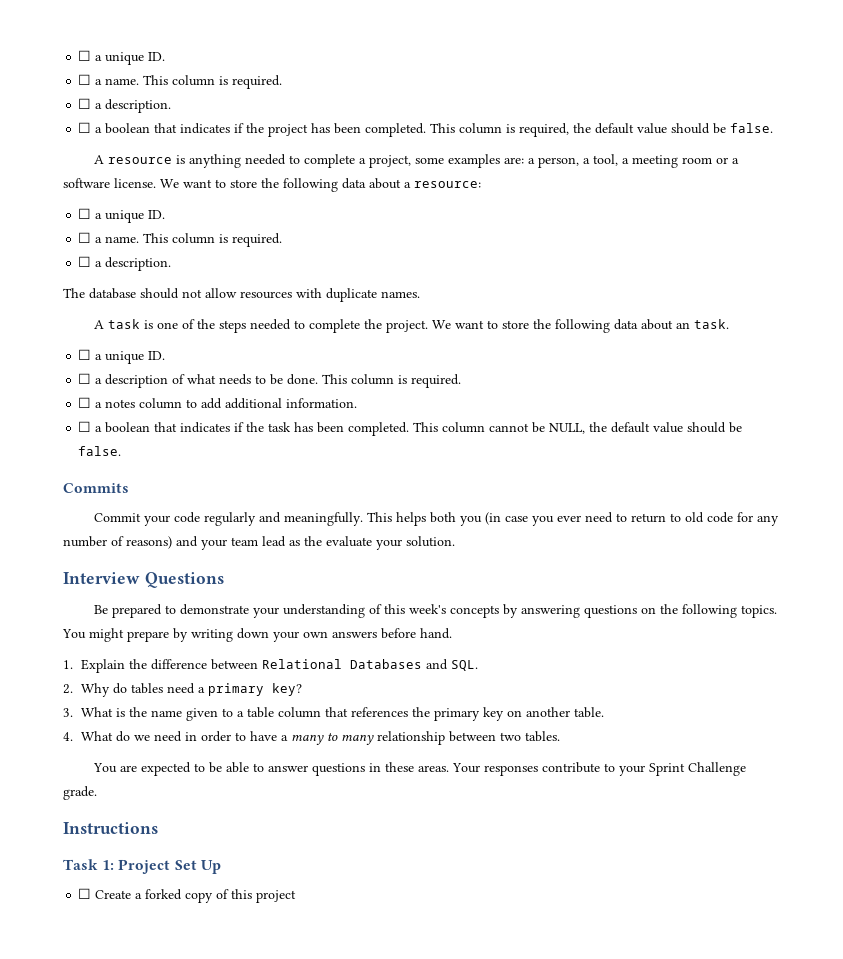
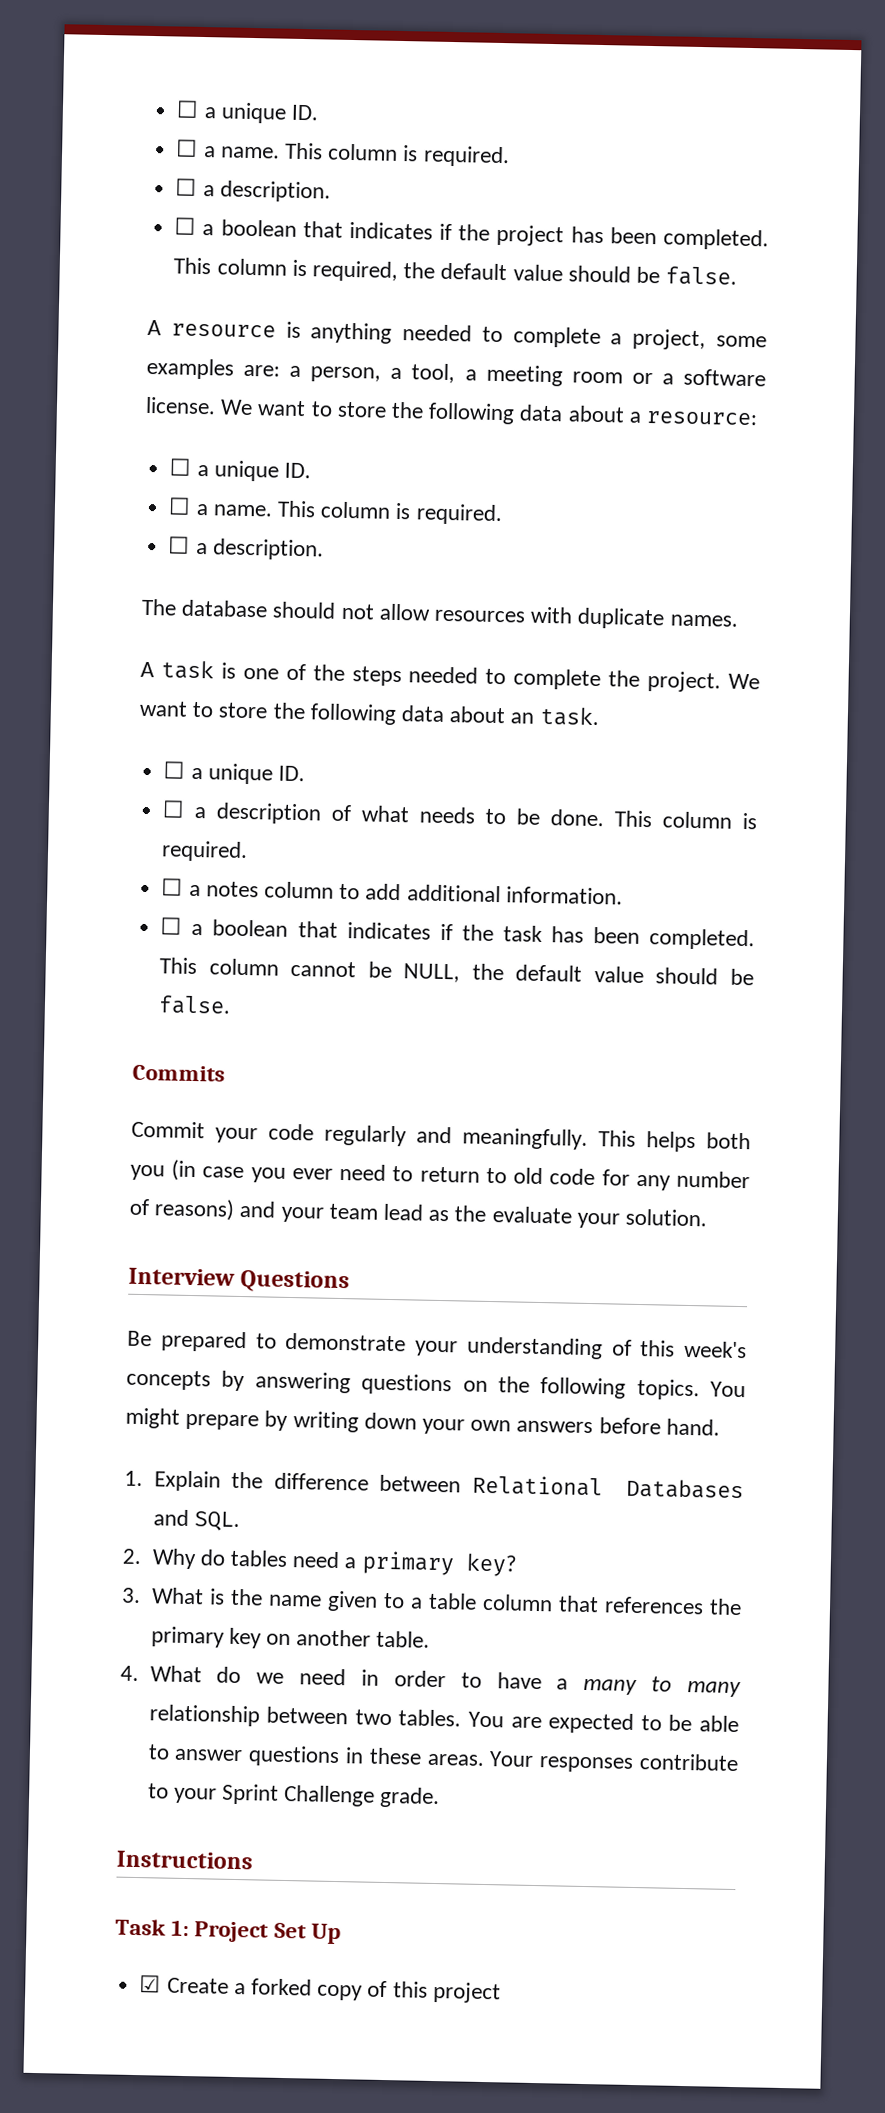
(561, 736) // -> (462, 1718) none
[78,888,92,899] ☐ -> [139,1975,162,1993] ☑

